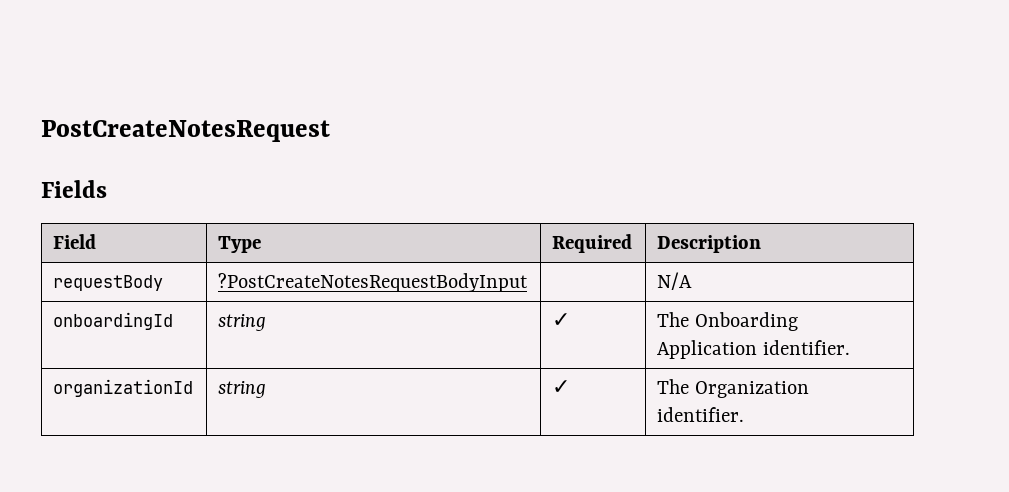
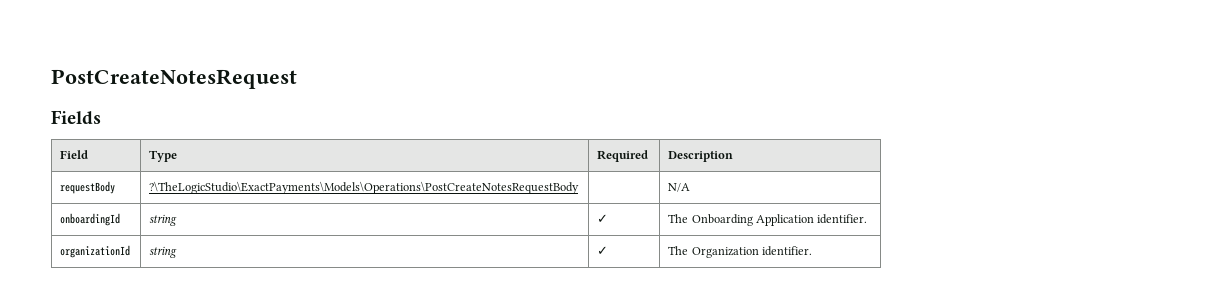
[218,273,529,292] ?PostCreateNotesRequestBodyInput -> [149,181,580,194] ?\TheLogicStudio\ExactPayments\Models\Operations\PostCreateNotesRequestBody

